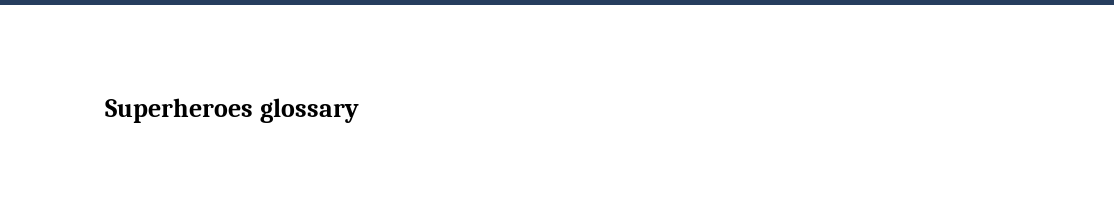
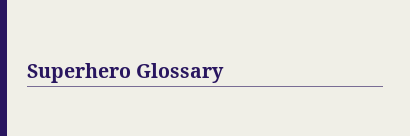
[105,98,359,123] Superheroes glossary -> [27,63,225,83] Superhero Glossary

